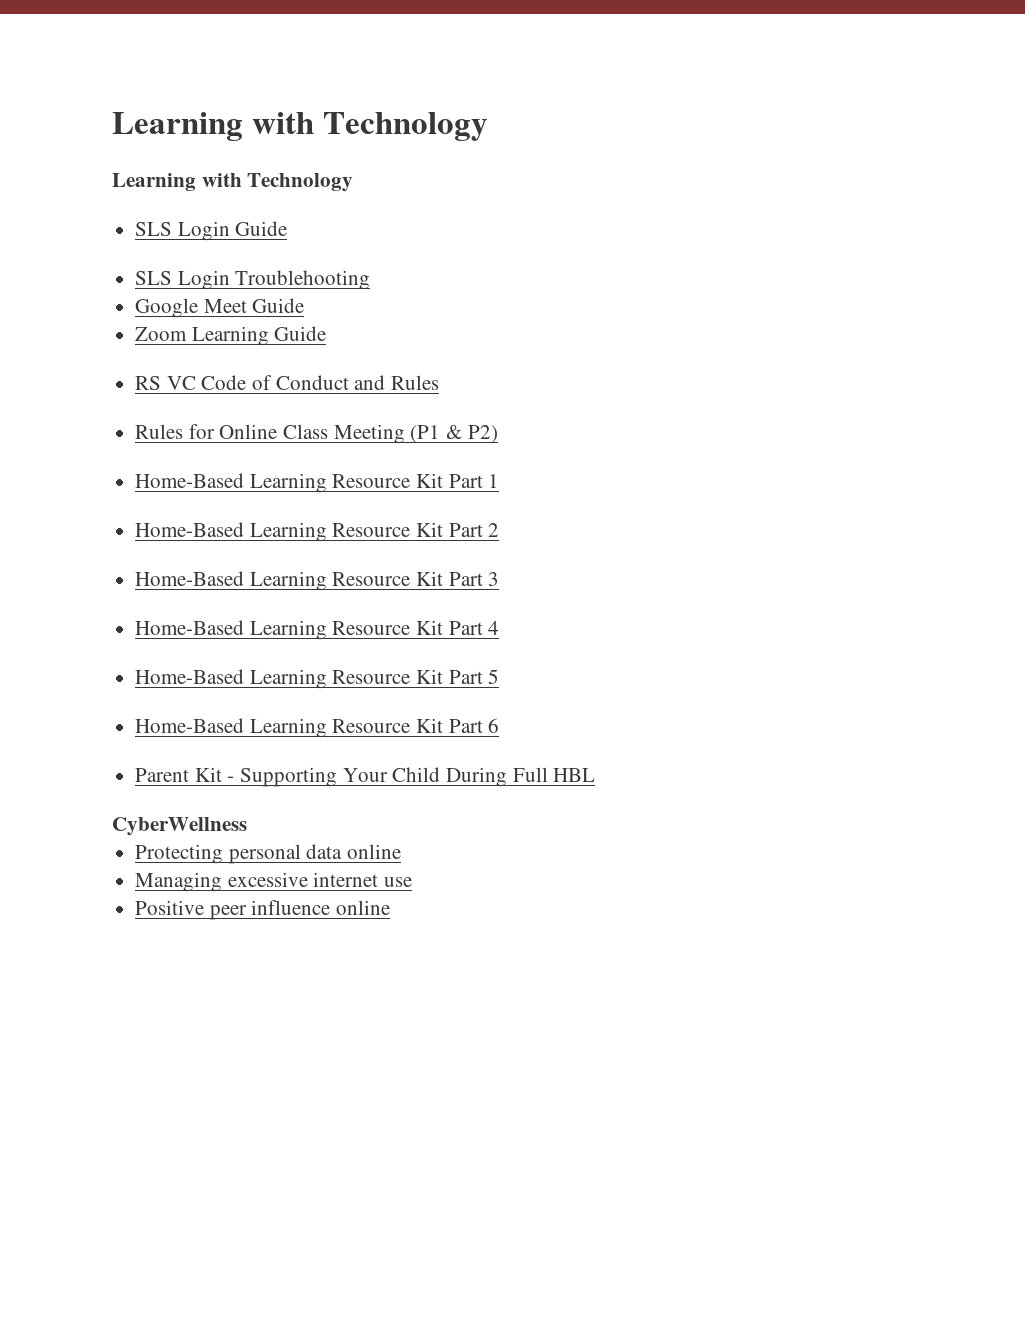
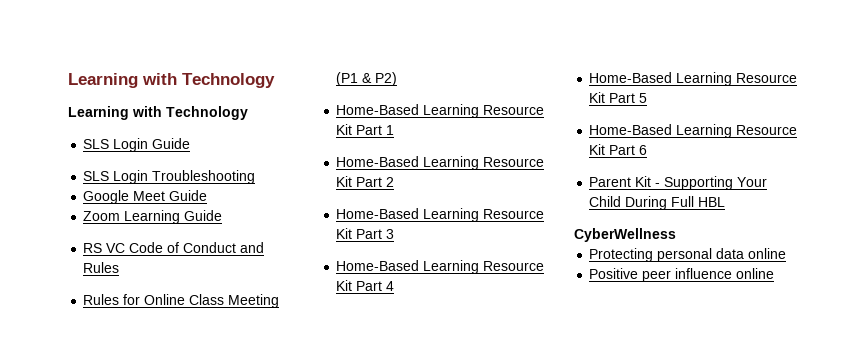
[235,270,371,290] Troublehooting -> [152,170,256,184] Troubleshooting
[135,872,413,892] // Managing excessive internet use -> (787, 253) none

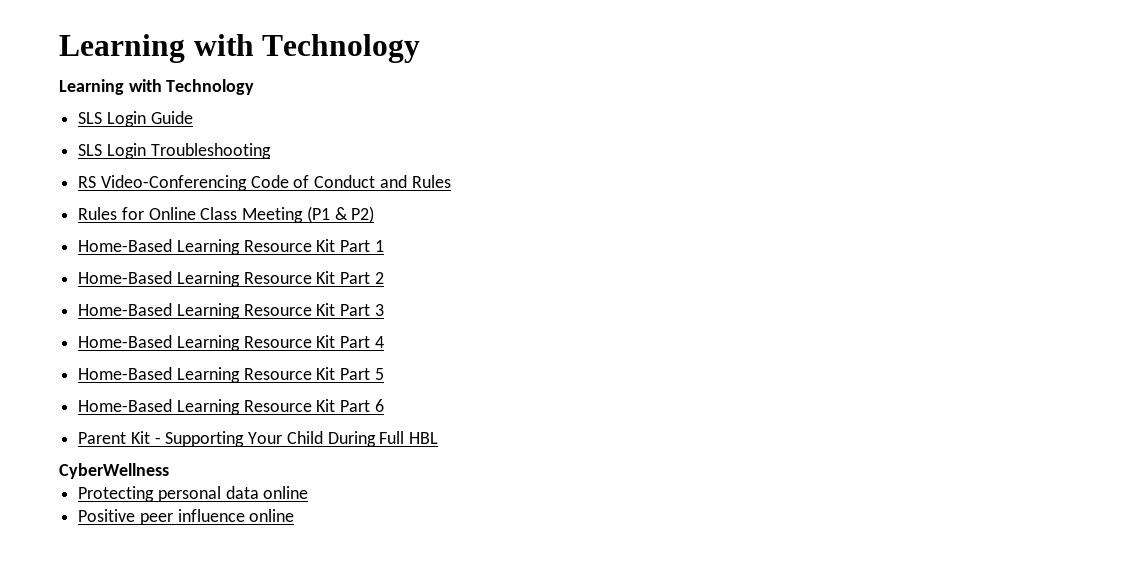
[83,190,208,204] [83,210,223,224] // Google Meet Guide // Zoom Learning Guide -> (271, 151) none
[106,243,126,253] VC -> [100,175,247,191] Video-Conferencing

